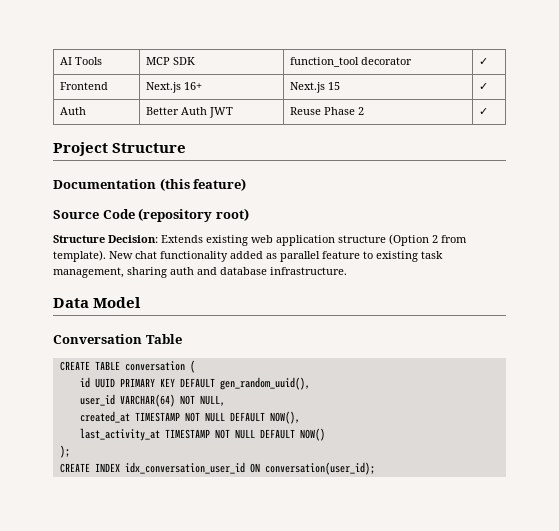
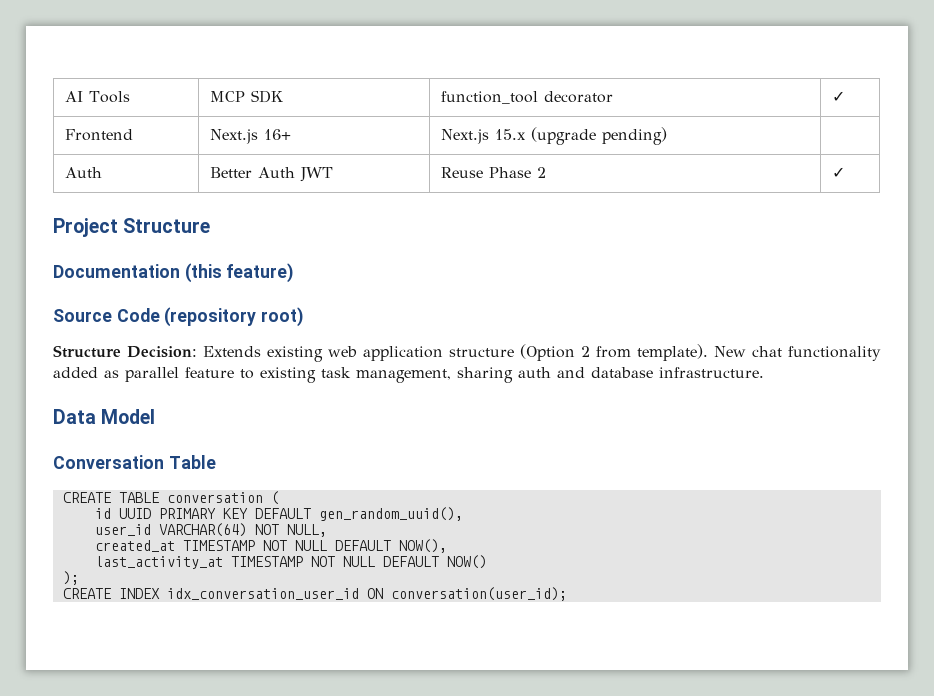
[327,82,340,90] [478,83,488,90] 15 | ✓ -> [495,127,668,145] 15.x (upgrade pending) |

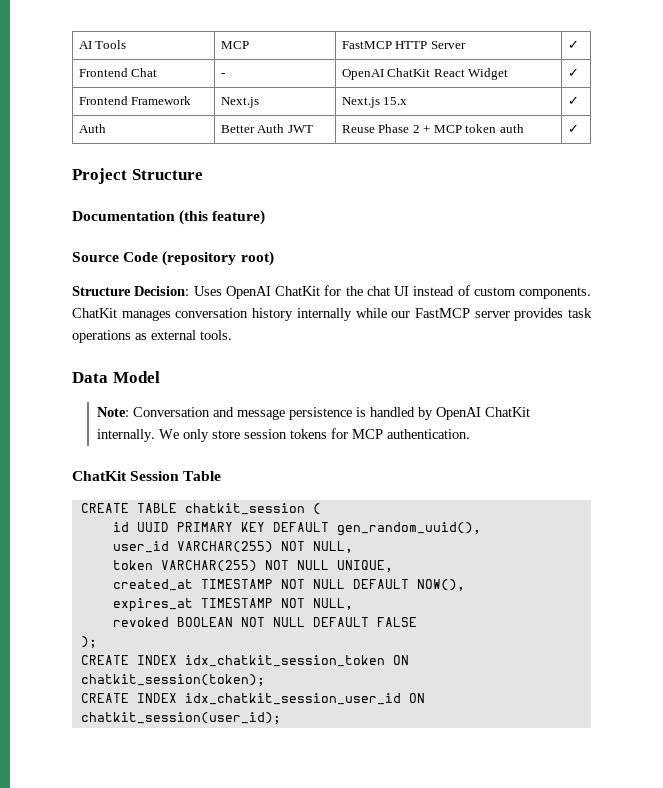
[251,90,284,103] [441,91,614,104] [832,91,846,102] [65,129,134,141] [210,129,292,144] SDK | function_tool decorator | ✓ // Frontend | Next.js 16+ -> [341,41,466,49] [567,40,579,49] [78,68,158,77] [220,73,225,77] [341,68,509,80] [567,68,579,77] [78,96,192,105] [220,97,259,108] | FastMCP HTTP Server | ✓ // Frontend Chat | - | OpenAI ChatKit React Widget | ✓ // Frontend Framework | Next.js
[531,127,668,145] (upgrade pending) | -> [567,96,579,105] | ✓
(547, 172) none -> [423,124,524,133] + MCP token auth
[203,344,881,362] [53,367,764,383] [53,409,156,424] [53,455,164,469] Extends existing web application structure (Option 2 from template). New chat functionality added as parallel feature to existing task management, sharing auth and database infrastructure. // Data Model // Conversation -> [193,285,591,299] [72,308,592,321] [72,330,232,343] [72,371,160,383] [96,407,530,420] [96,428,470,442] [72,471,180,481] Uses OpenAI ChatKit for the chat UI instead of custom components. ChatKit manages conversation history internally while our FastMCP server provides task operations as external tools. // Data Model // Note: Conversation and message persistence is handled by OpenAI ChatKit internally. We only store session tokens for MCP authentication. // ChatKit Session
[166,492,263,503] conversation -> [184,503,305,515] chatkit_session
[158,523,327,537] VARCHAR(64) NOT NULL, -> [176,541,353,553] [112,560,393,572] VARCHAR(255) NOT NULL, // token VARCHAR(255) NOT NULL UNIQUE,
[94,555,487,569] last_activity_at TIMESTAMP NOT NULL DEFAULT NOW() -> [112,598,353,612] [112,617,417,627] expires_at TIMESTAMP NOT NULL, // revoked BOOLEAN NOT NULL DEFAULT FALSE
[166,587,567,601] idx_conversation_user_id ON conversation(user_id); -> [184,655,409,667] [80,674,265,686] [80,693,425,705] [80,712,281,724] idx_chatkit_session_token ON chatkit_session(token); // CREATE INDEX idx_chatkit_session_user_id ON chatkit_session(user_id);

